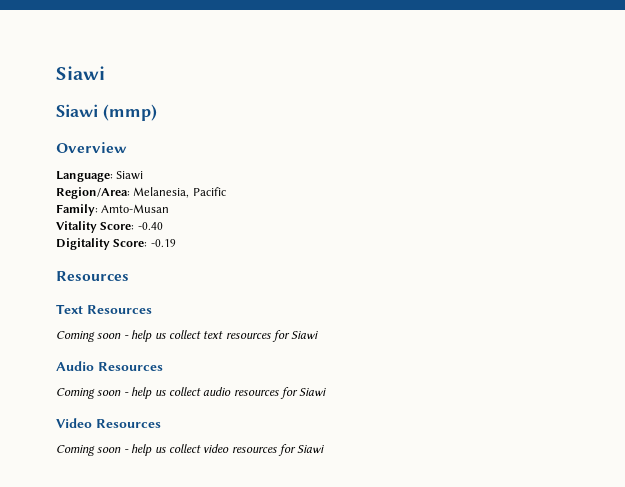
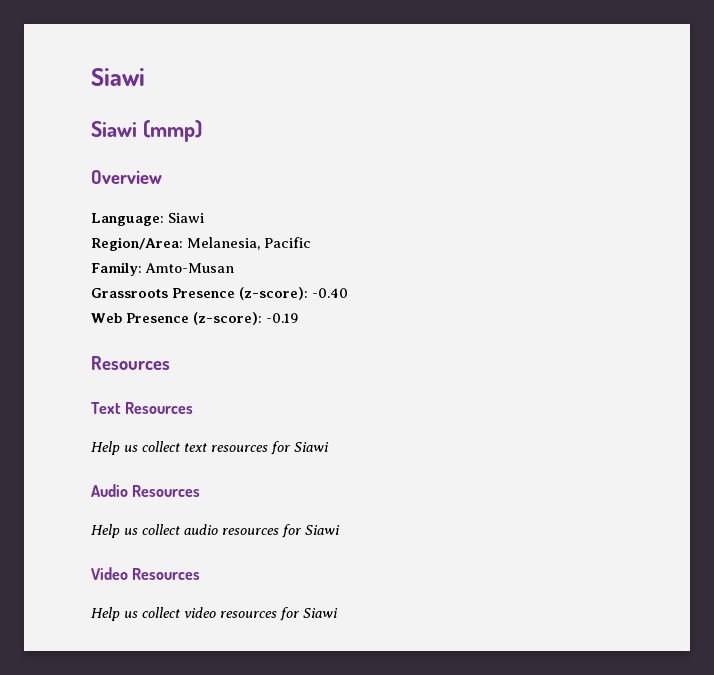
[56,221,163,233] [56,238,148,250] Vitality Score: -0.40 // Digitality Score: -> [91,287,348,300] [91,312,262,325] Grassroots Presence (z-score): -0.40 // Web Presence (z-score):
[56,330,153,342] Coming soon - help -> [91,441,120,455] Help
[56,387,153,399] Coming soon - help -> [91,524,120,538] Help
[56,444,153,456] Coming soon - help -> [91,607,120,621] Help

